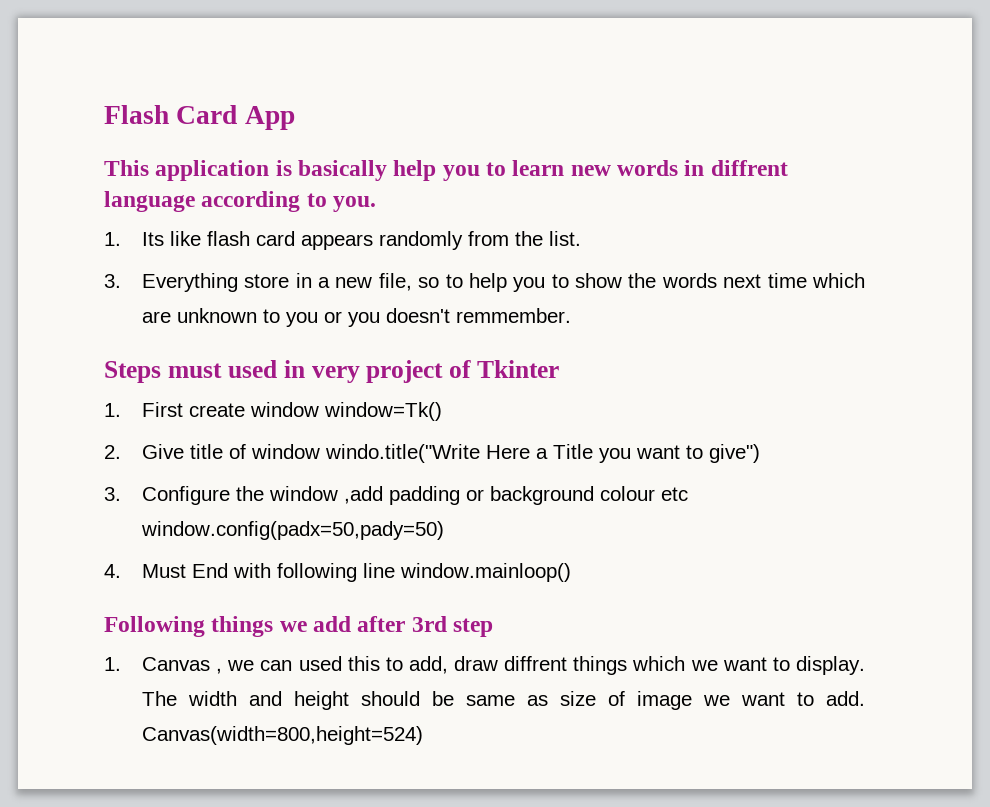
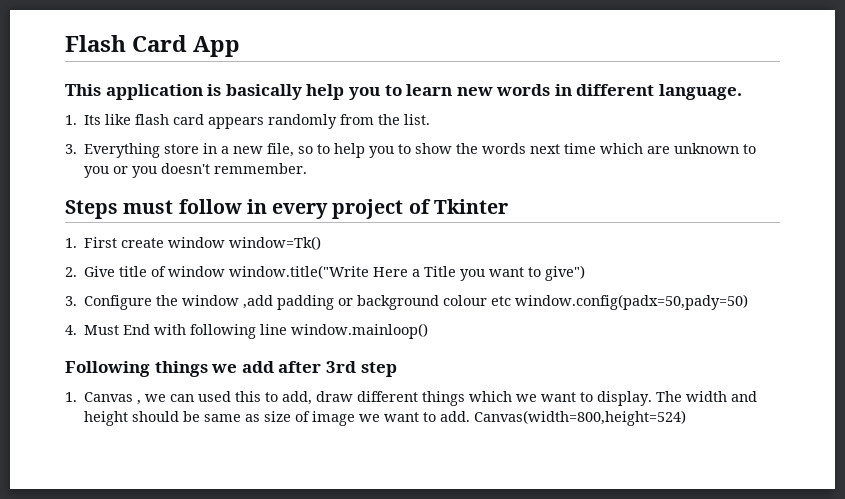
[710,160,788,176] [104,191,377,212] diffrent language according to you. -> [576,84,743,100] different language.
[227,360,360,383] used in very -> [178,199,329,219] follow in every
[324,444,480,463] windo.title("Write -> [229,265,370,279] window.title("Write
[504,656,568,671] diffrent -> [357,391,419,402] different

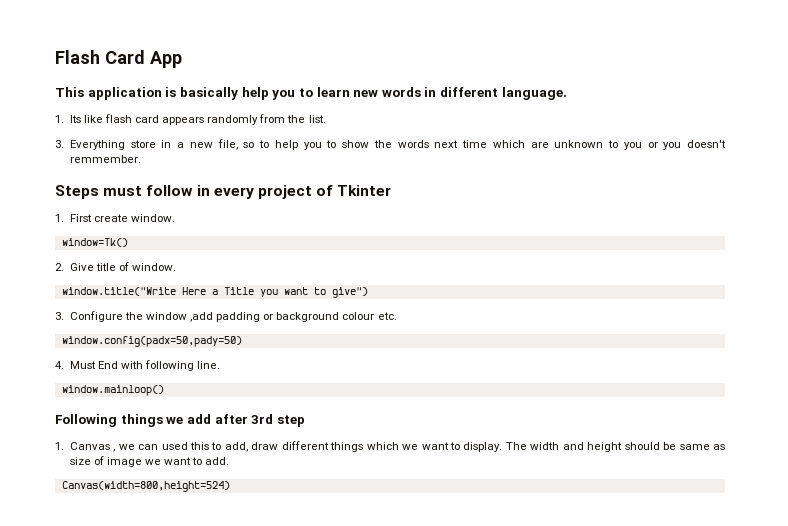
[168,237,226,248] window -> [130,214,175,222] window. //
[168,266,226,277] window -> [132,263,177,271] window. //
[491,296,512,306] etc -> [377,312,397,320] etc. //
[260,324,288,335] line -> [197,361,221,369] line. //
(471, 416) none -> (230, 461) //

